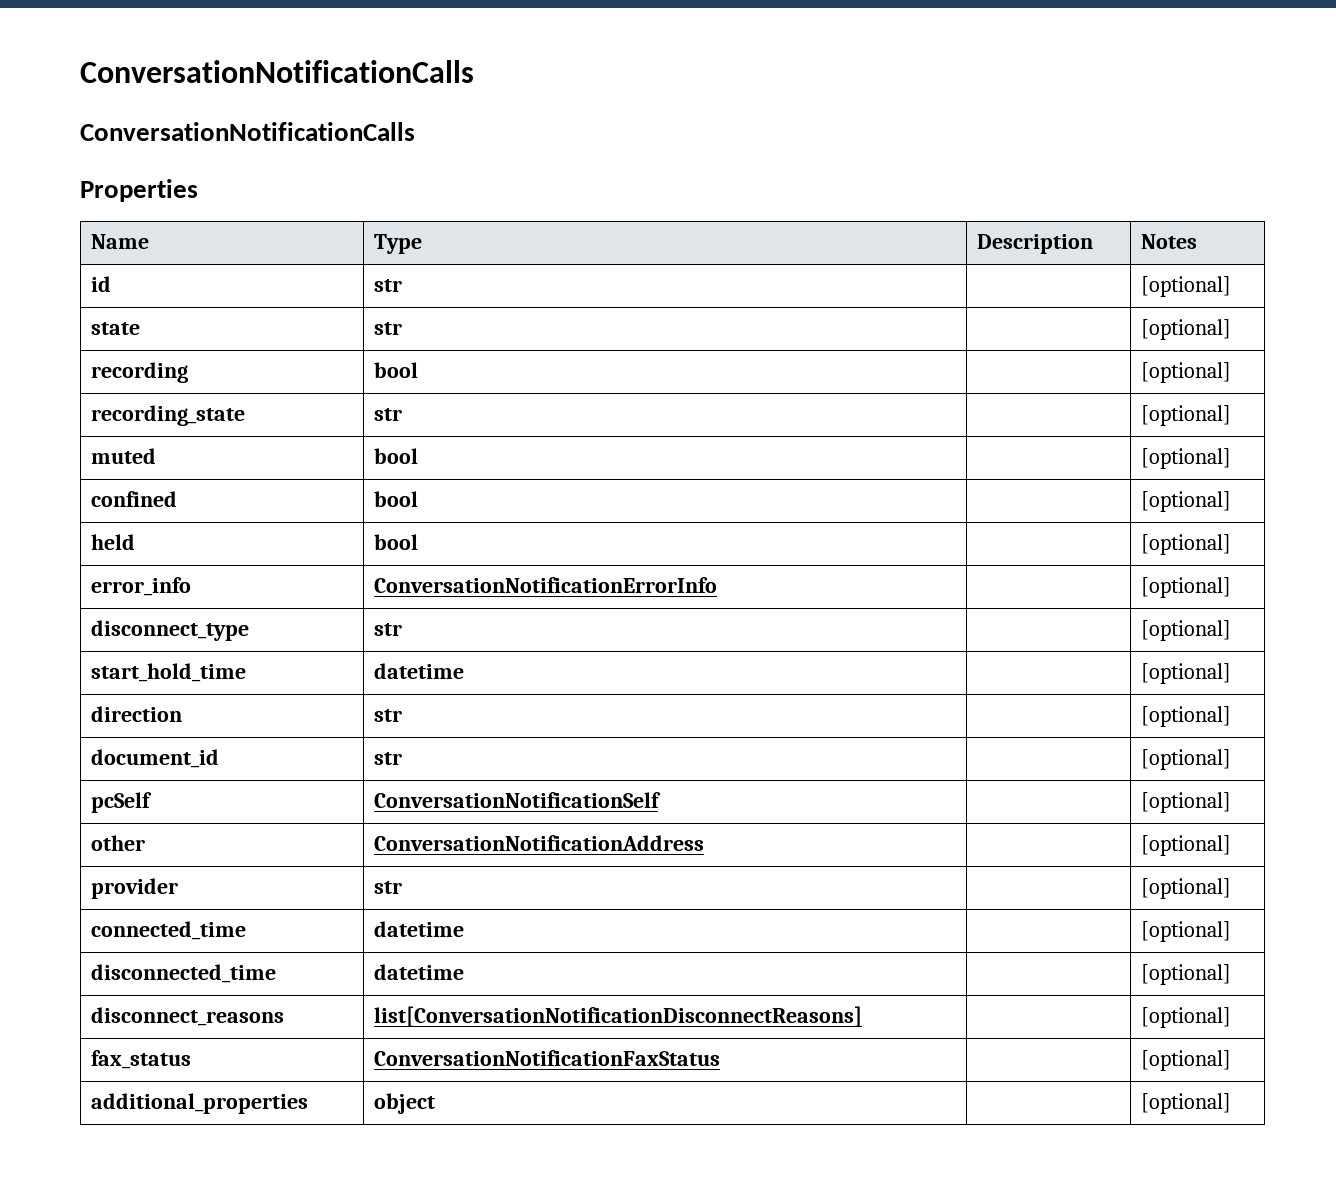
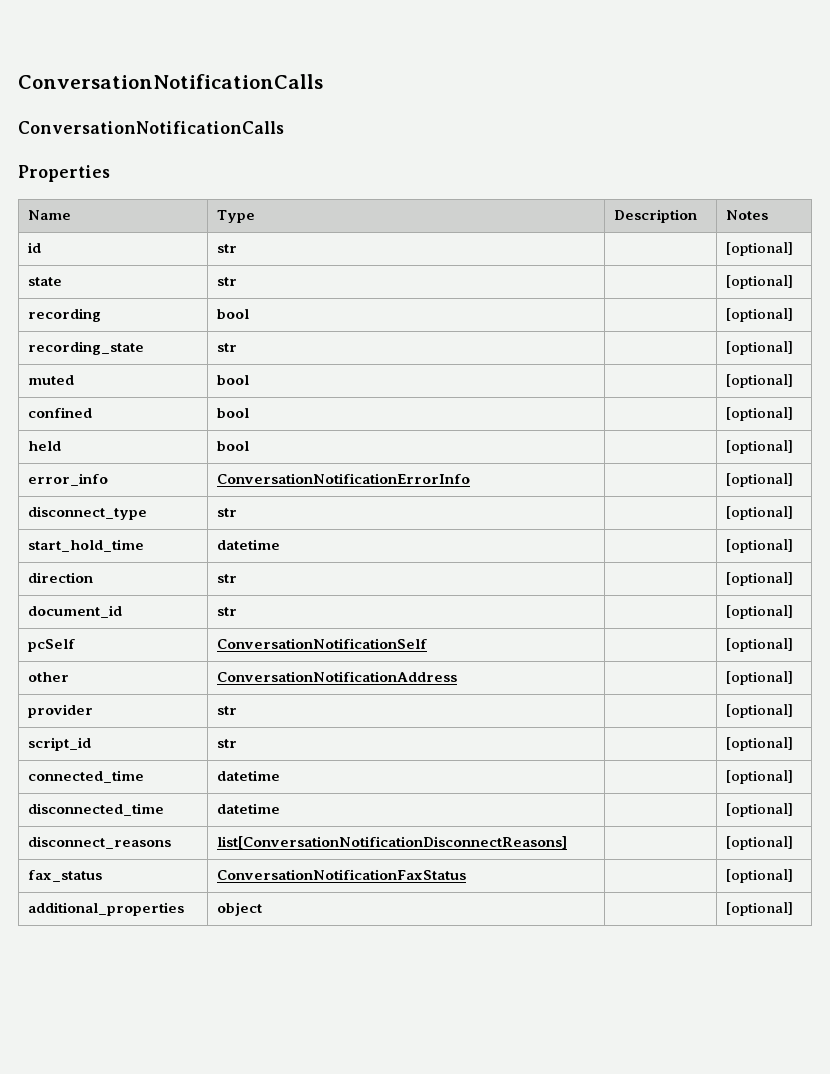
(1232, 888) none -> [28,737,92,751] [217,739,238,748] [726,737,794,751] // script_id | str | | [optional]

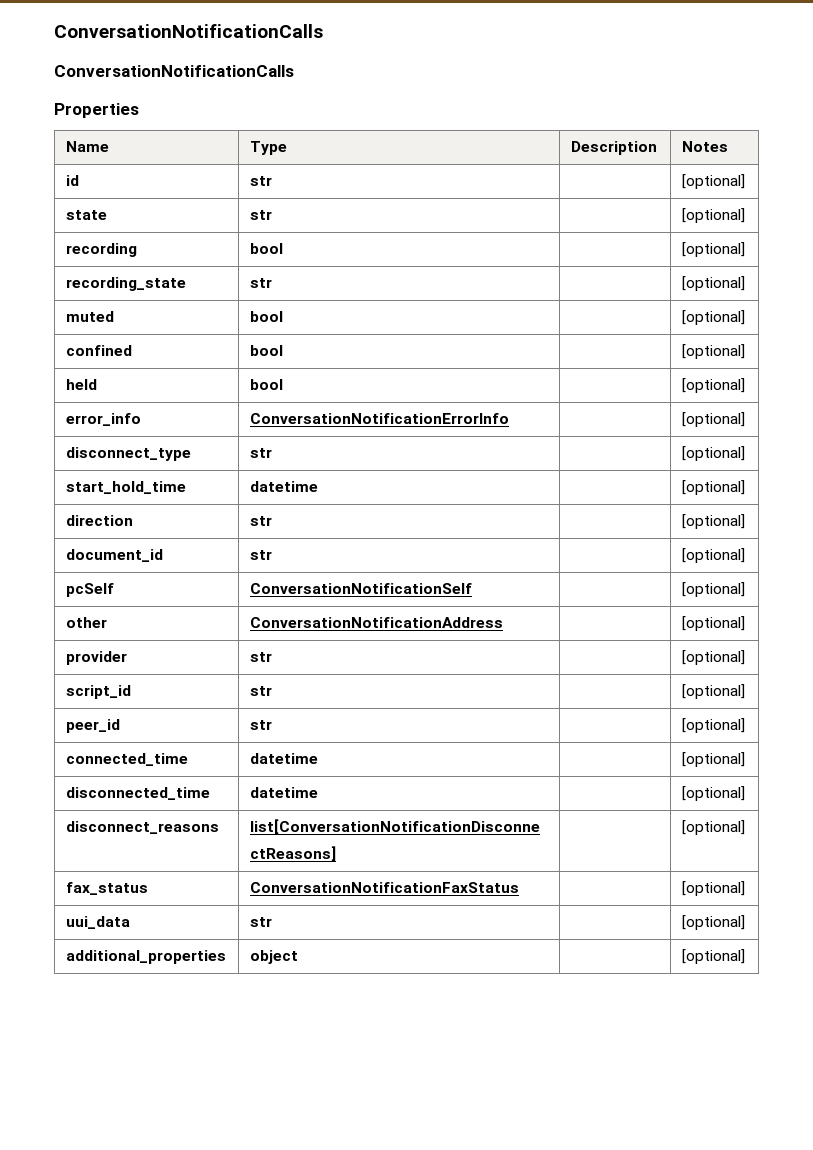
(794, 744) none -> [65,719,120,733] [249,720,272,730] [681,718,745,733] // peer_id | str | | [optional]
(794, 876) none -> [65,916,130,929] [249,917,272,927] [681,915,745,930] // uui_data | str | | [optional]

